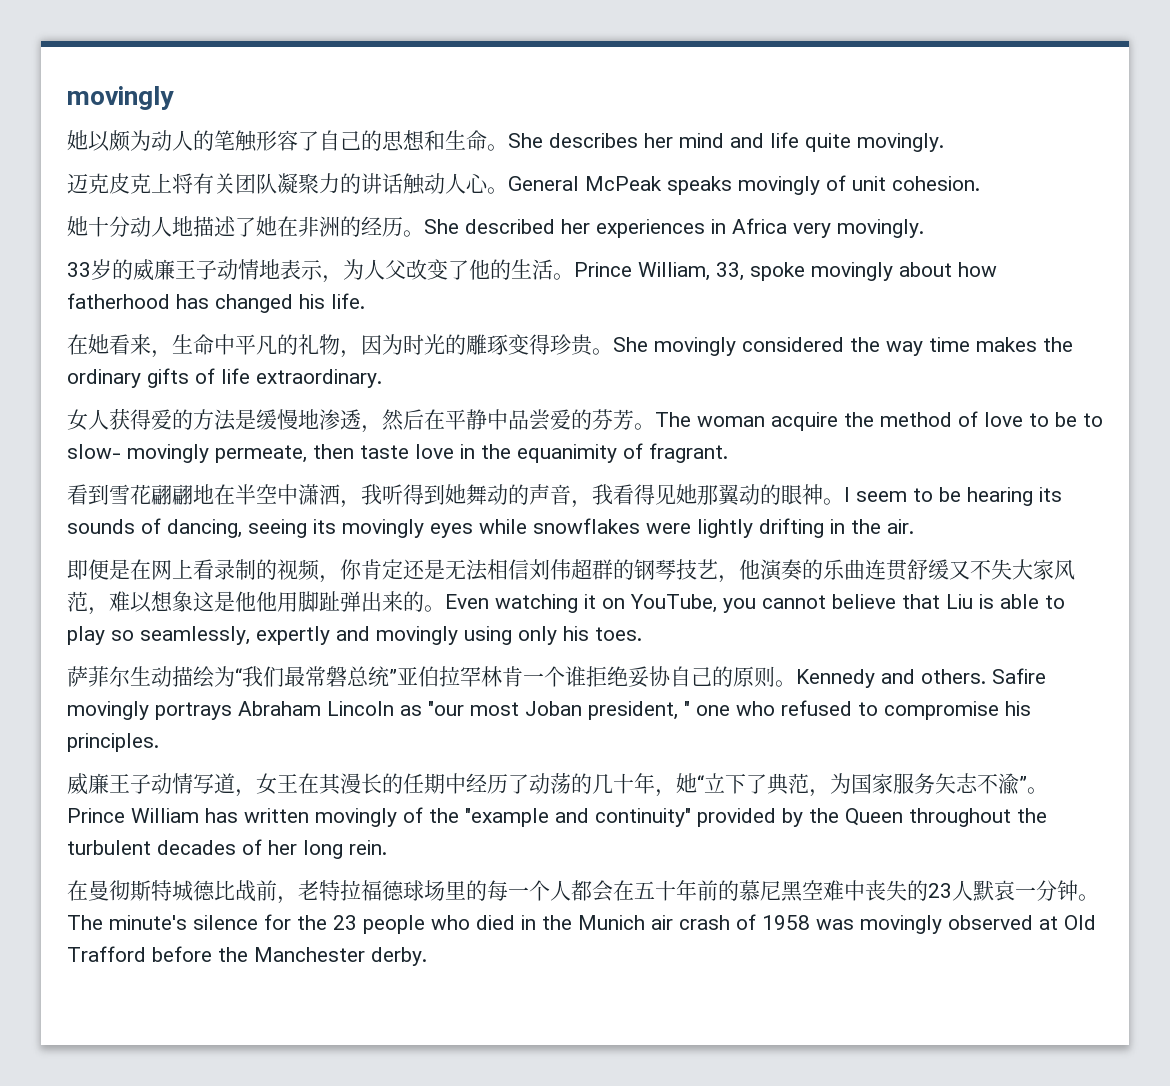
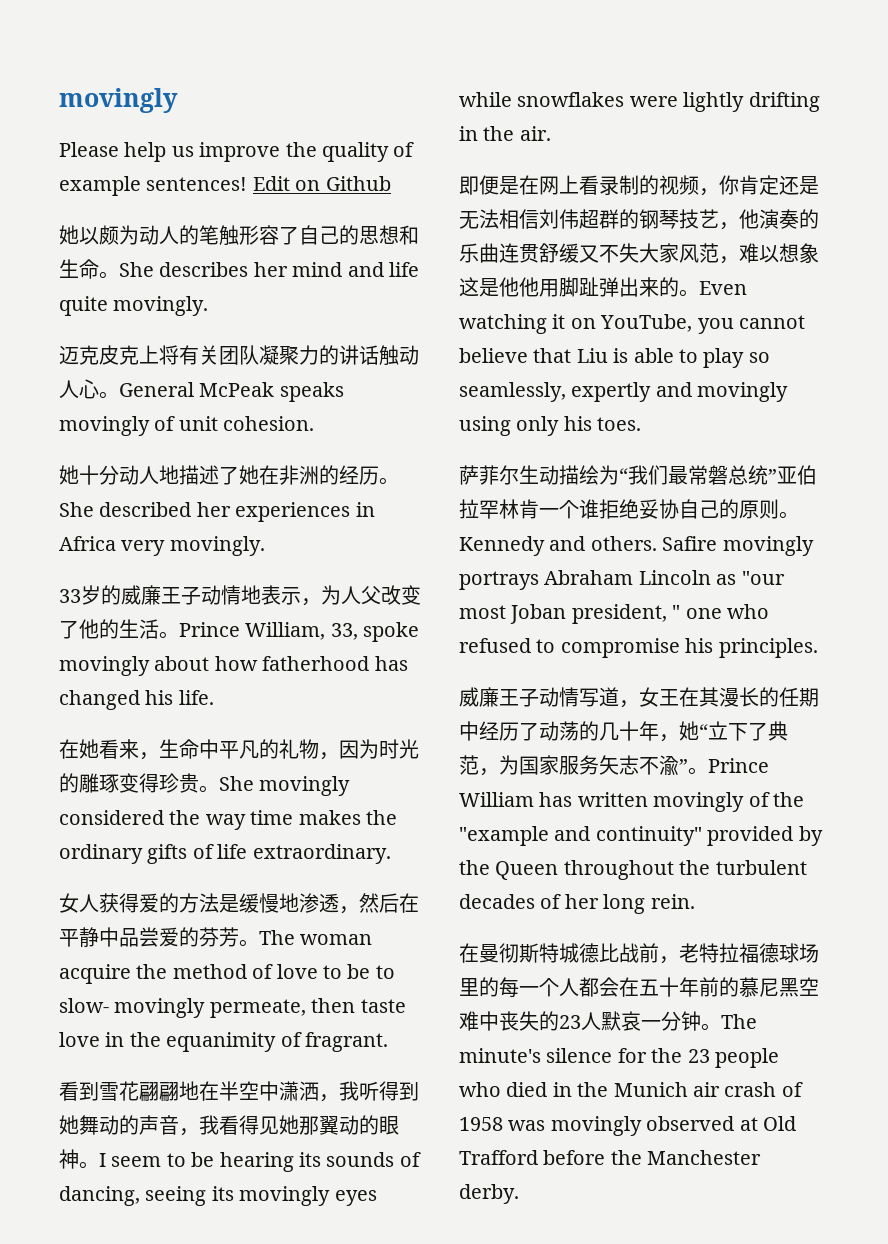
[67,86,174,110] movingly -> [59,88,178,113] [59,142,415,162] [59,176,391,196] movingly // Please help us improve the quality of example sentences! Edit on Github

